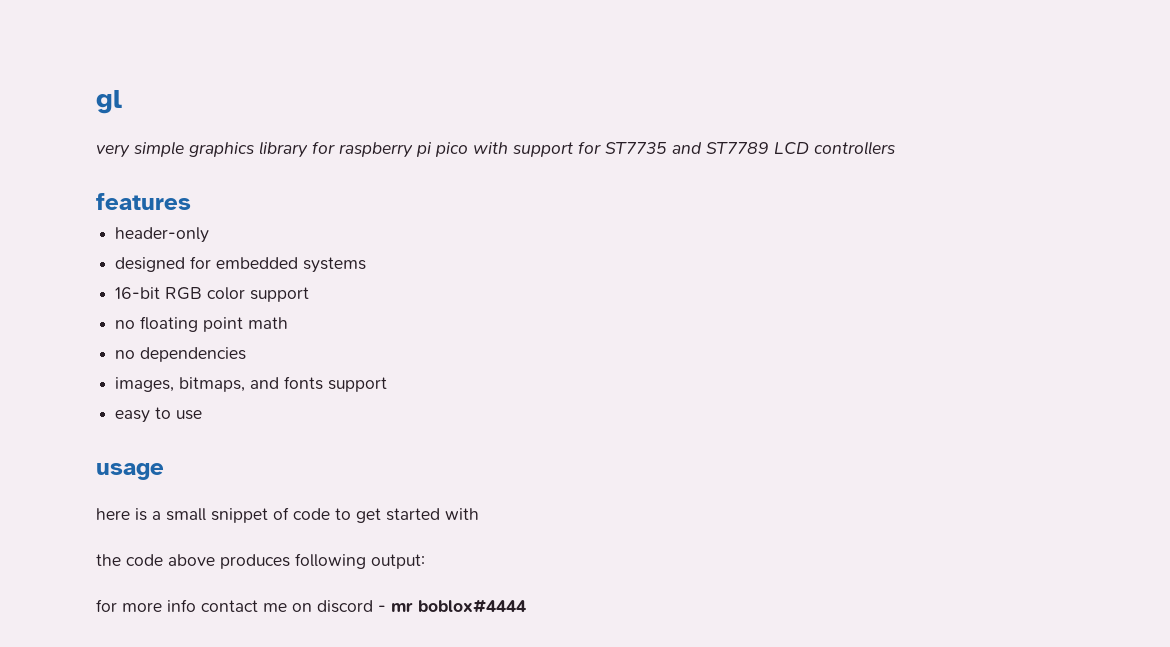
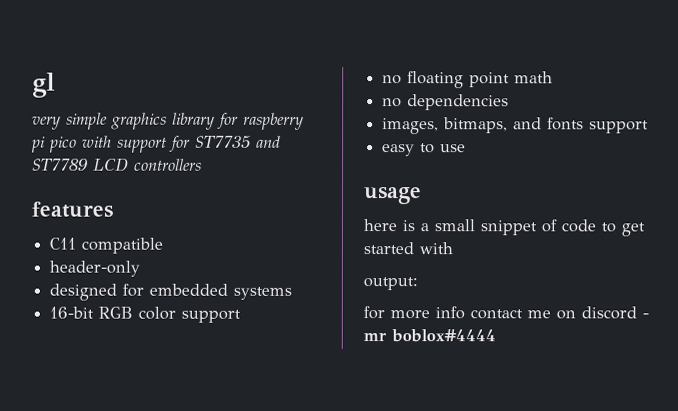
(191, 201) none -> [49,237,164,254] // C11 compatible
[96,553,366,569] the code above produces following -> (453, 248) none

